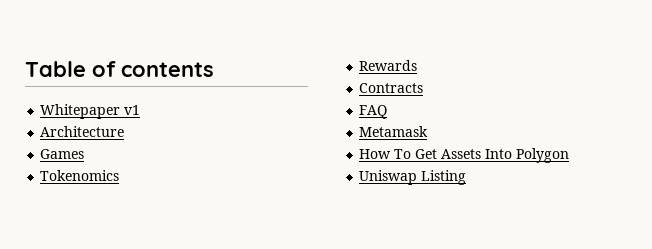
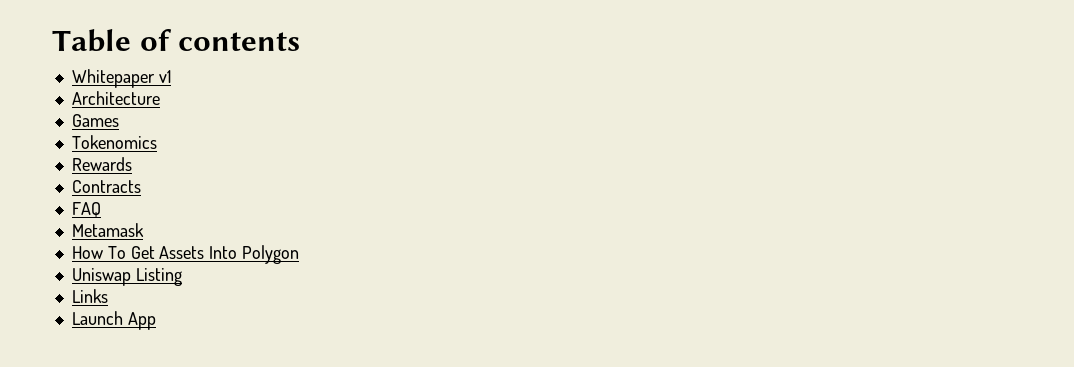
(467, 177) none -> [71,289,108,303] [71,311,156,330] // Links // Launch App

